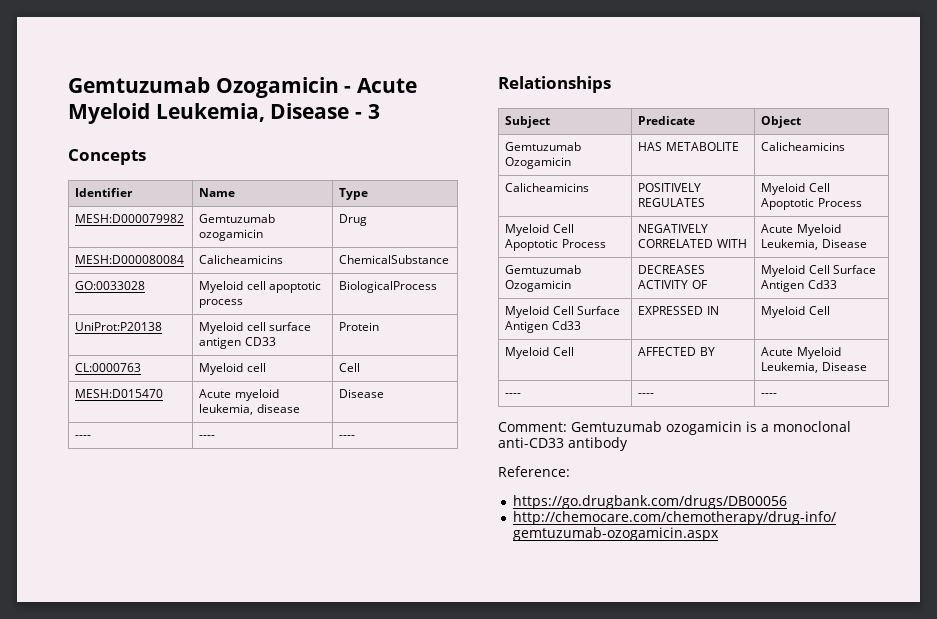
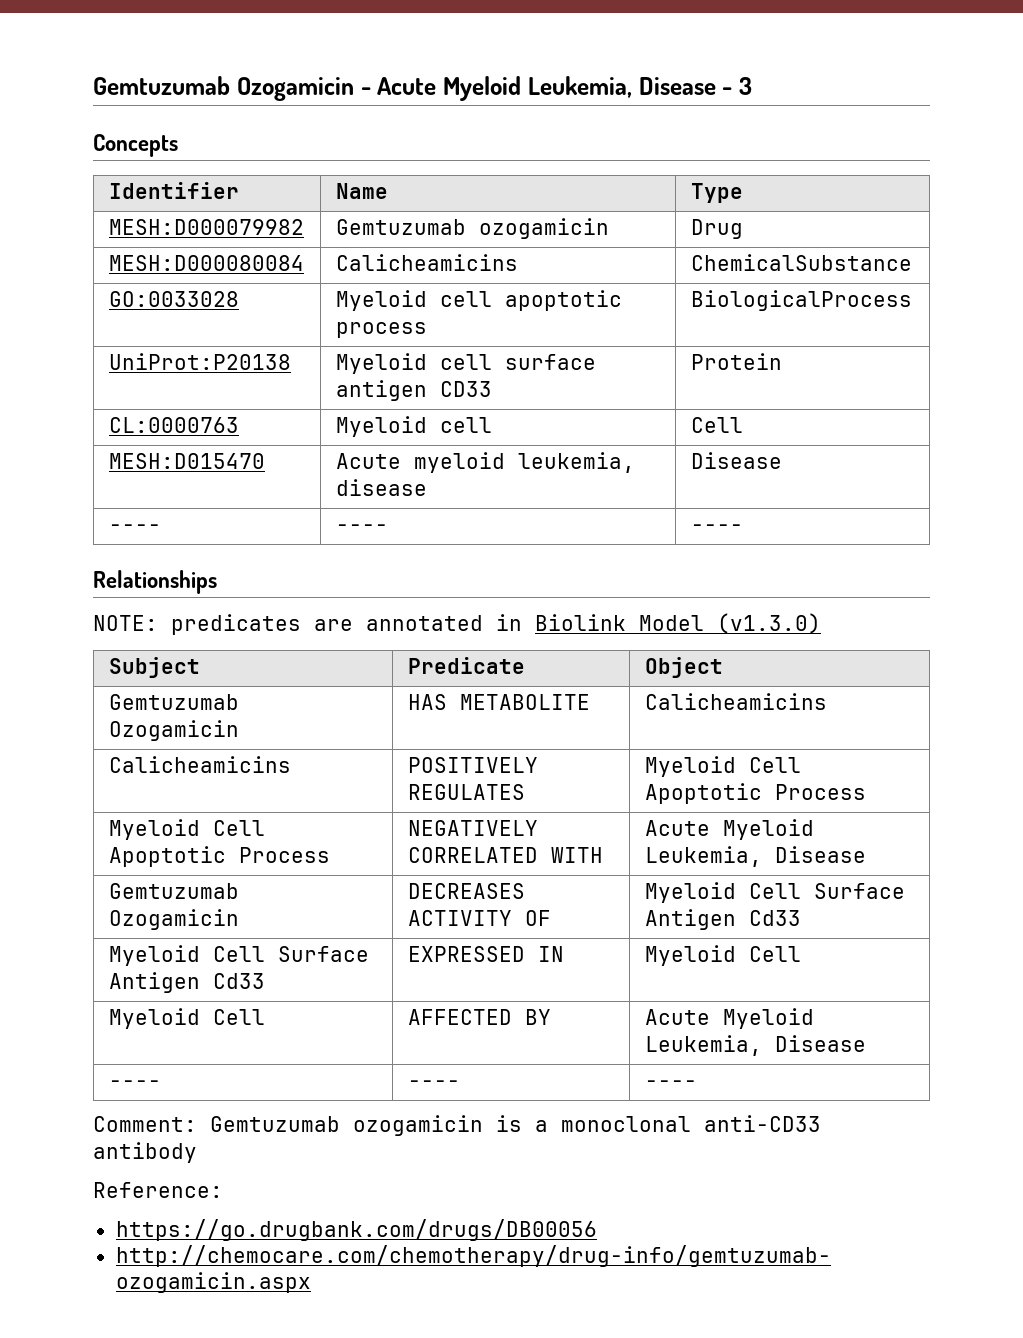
(611, 84) none -> [93,613,821,635] // NOTE: predicates are annotated in Biolink Model (v1.3.0)

